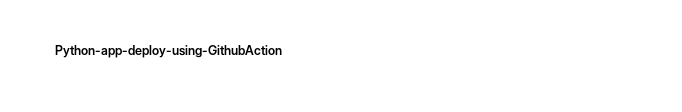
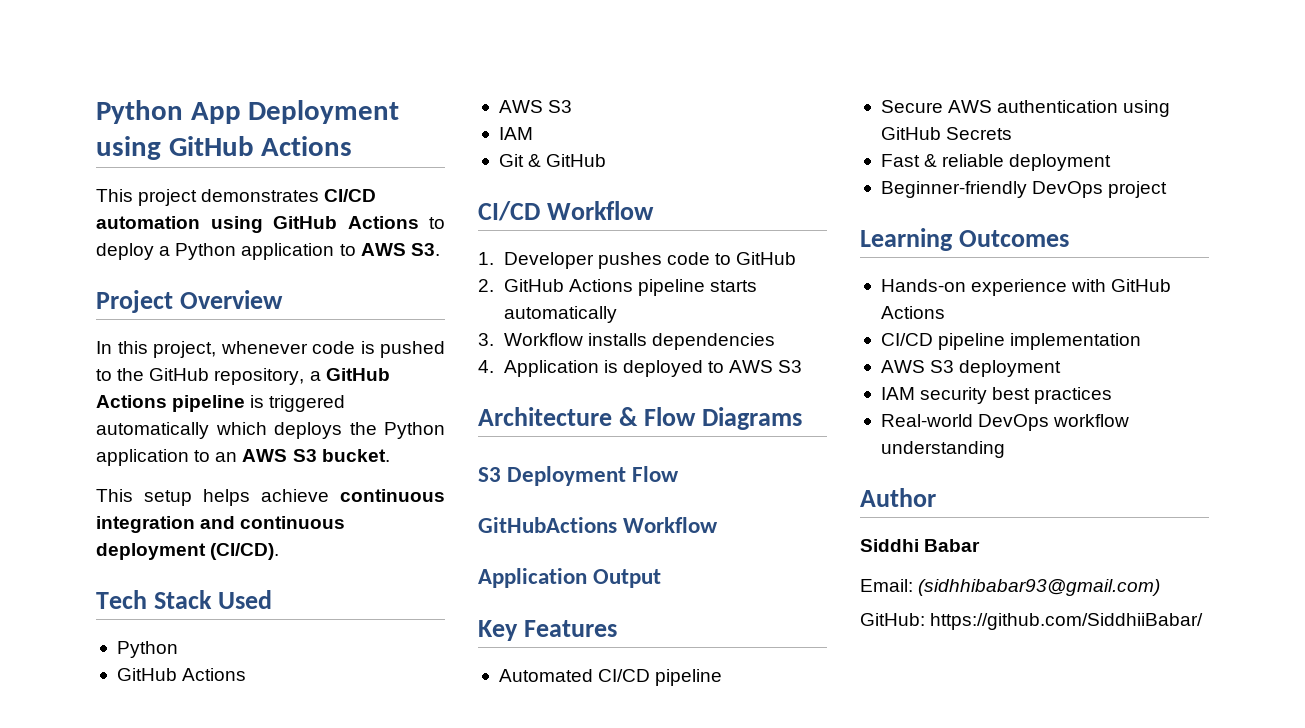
[55,45,282,58] Python-app-deploy-using-GithubAction -> [96,100,400,124] [96,136,353,160] [96,189,377,206] [96,216,445,233] [96,243,440,260] [96,290,283,313] [96,341,445,358] [96,368,390,385] [96,395,346,412] [96,422,445,439] [96,449,390,466] [96,489,445,506] [96,516,346,533] [96,543,280,560] [96,590,272,609] [116,641,178,658] [116,668,247,681] [498,100,573,113] [498,127,533,140] [498,154,607,167] [478,201,654,221] [478,252,797,269] [478,279,757,296] [503,306,617,323] [478,333,775,350] [478,360,803,377] [478,407,802,430] [478,466,680,486] [478,517,719,533] [478,568,662,588] [478,620,617,641] [498,669,723,686] [880,100,1171,117] [880,127,1013,140] [880,154,1112,171] [880,181,1168,198] [860,228,1069,251] [880,279,1172,296] [880,306,945,319] [880,333,1142,350] [880,360,1062,377] [880,387,1113,404] [880,414,1130,431] [880,441,1005,458] [860,488,936,507] [860,539,981,552] [860,579,1161,596] [860,613,1204,630] Python App Deployment using GitHub Actions // This project demonstrates CI/CD automation using GitHub Actions to deploy a Python application to AWS S3. // Project Overview // In this project, whenever code is pushed to the GitHub repository, a GitHub Actions pipeline is triggered automatically which deploys the Python application to an AWS S3 bucket. // This setup helps achieve continuous integration and continuous deployment (CI/CD). // Tech Stack Used // Python // GitHub Actions // AWS S3 // IAM // Git & GitHub // CI/CD Workflow // 1. Developer pushes code to GitHub // 2. GitHub Actions pipeline starts automatically // 3. Workflow installs dependencies // 4. Application is deployed to AWS S3 // Architecture & Flow Diagrams // S3 Deployment Flow // GitHubActions Workflow // Application Output // Key Features // Automated CI/CD pipeline // Secure AWS authentication using GitHub Secrets // Fast & reliable deployment // Beginner-friendly DevOps project // Learning Outcomes // Hands-on experience with GitHub Actions // CI/CD pipeline implementation // AWS S3 deployment // IAM security best practices // Real-world DevOps workflow understanding // Author // Siddhi Babar // Email: (sidhhibabar93@gmail.com) // GitHub: https://github.com/SiddhiiBabar/

